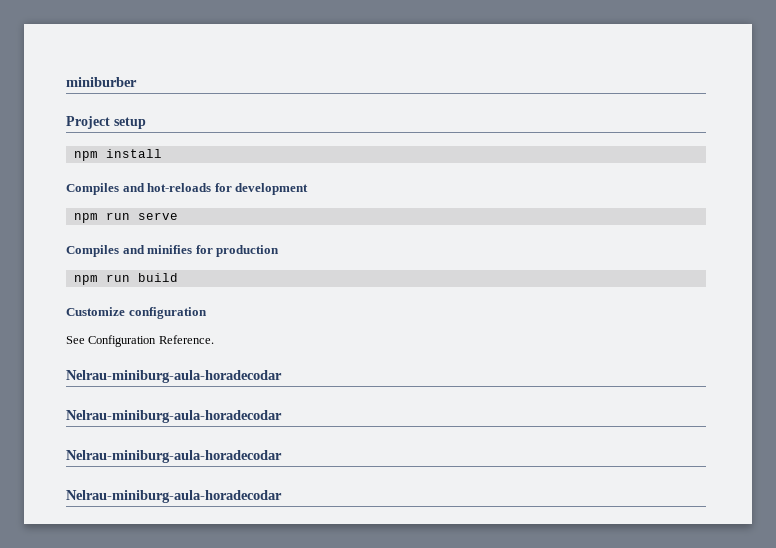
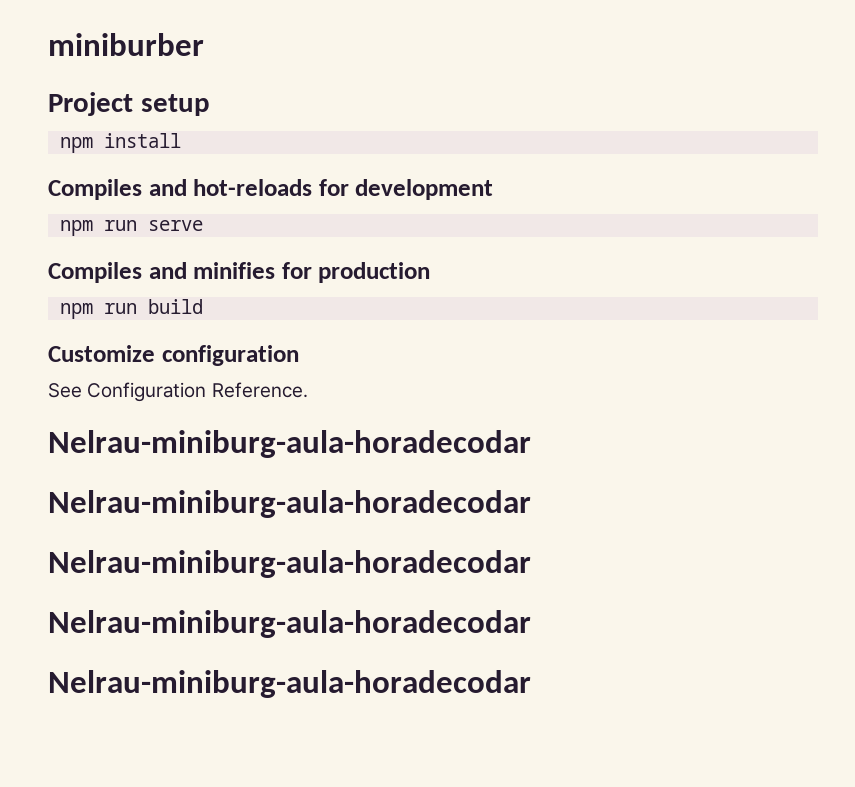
(282, 496) none -> [48,670,531,698] // Nelrau-miniburg-aula-horadecodar

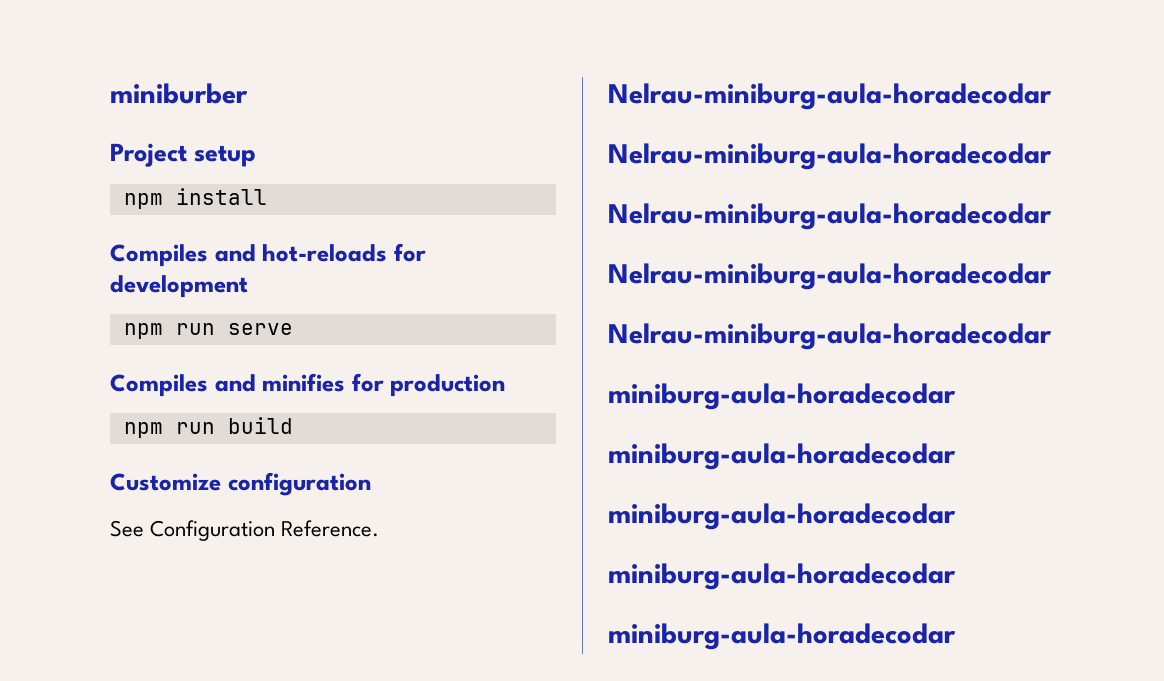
(531, 684) none -> [608,383,956,410] [608,443,956,470] [608,503,956,530] [608,563,956,590] [608,623,956,650] // miniburg-aula-horadecodar // miniburg-aula-horadecodar // miniburg-aula-horadecodar // miniburg-aula-horadecodar // miniburg-aula-horadecodar

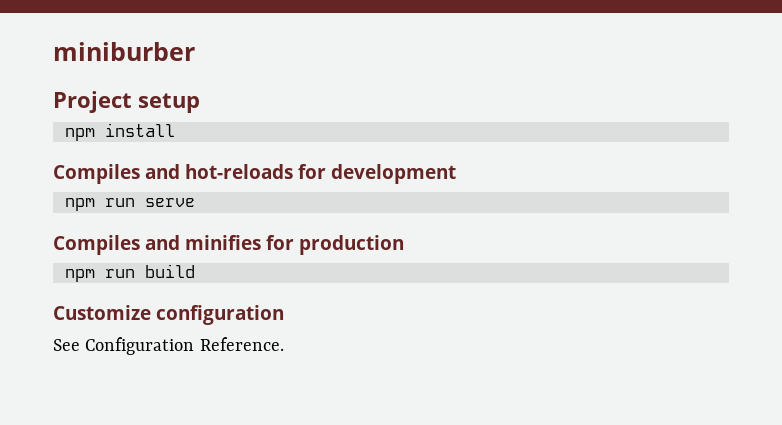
[608,83,1052,110] [608,143,1052,170] [608,203,1052,230] [608,263,1052,290] [608,323,1052,350] [608,383,956,410] [608,443,956,470] [608,503,956,530] [608,563,956,590] [608,623,956,650] // Nelrau-miniburg-aula-horadecodar // Nelrau-miniburg-aula-horadecodar // Nelrau-miniburg-aula-horadecodar // Nelrau-miniburg-aula-horadecodar // Nelrau-miniburg-aula-horadecodar // miniburg-aula-horadecodar // miniburg-aula-horadecodar // miniburg-aula-horadecodar // miniburg-aula-horadecodar // miniburg-aula-horadecodar -> (284, 344) none

